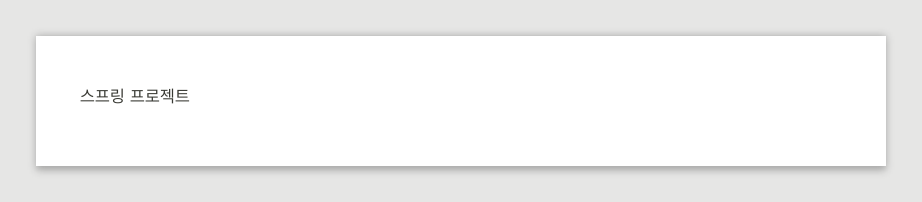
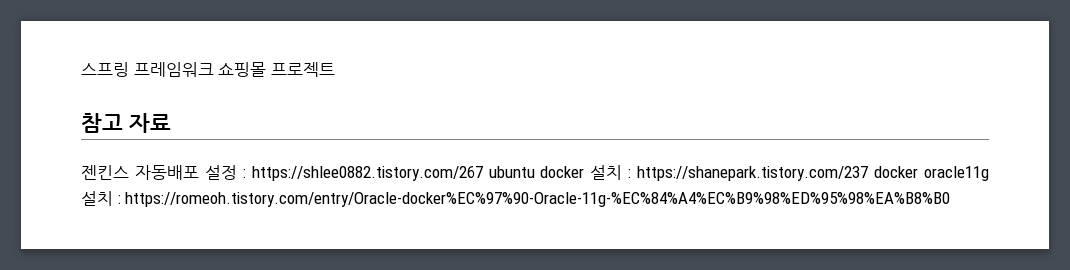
(125, 96) none -> [133,62,267,77] 프레임워크 쇼핑몰
(190, 96) none -> [81,113,171,133] [81,165,989,181] [81,191,951,207] // 참고 자료 // 젠킨스 자동배포 설정 : https://shlee0882.tistory.com/267 ubuntu docker 설치 : https://shanepark.tistory.com/237 docker oracle11g 설치 : https://romeoh.tistory.com/entry/Oracle-docker%EC%97%90-Oracle-11g-%EC%84%A4%EC%B9%98%ED%95%98%EA%B8%B0

